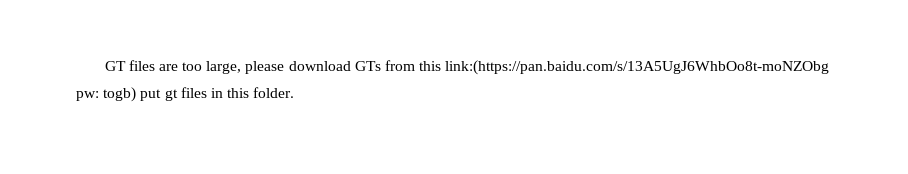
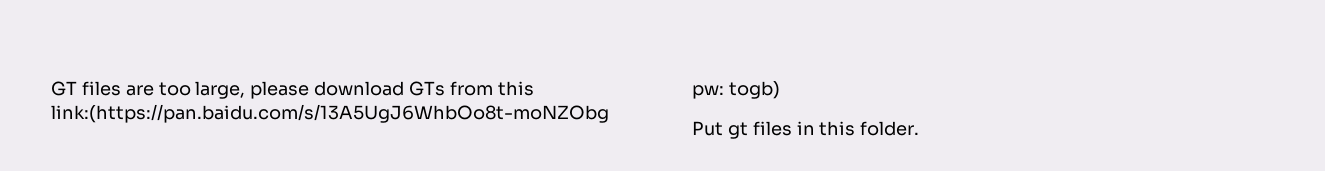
[140,89,162,101] put -> [692,121,723,136] // Put

